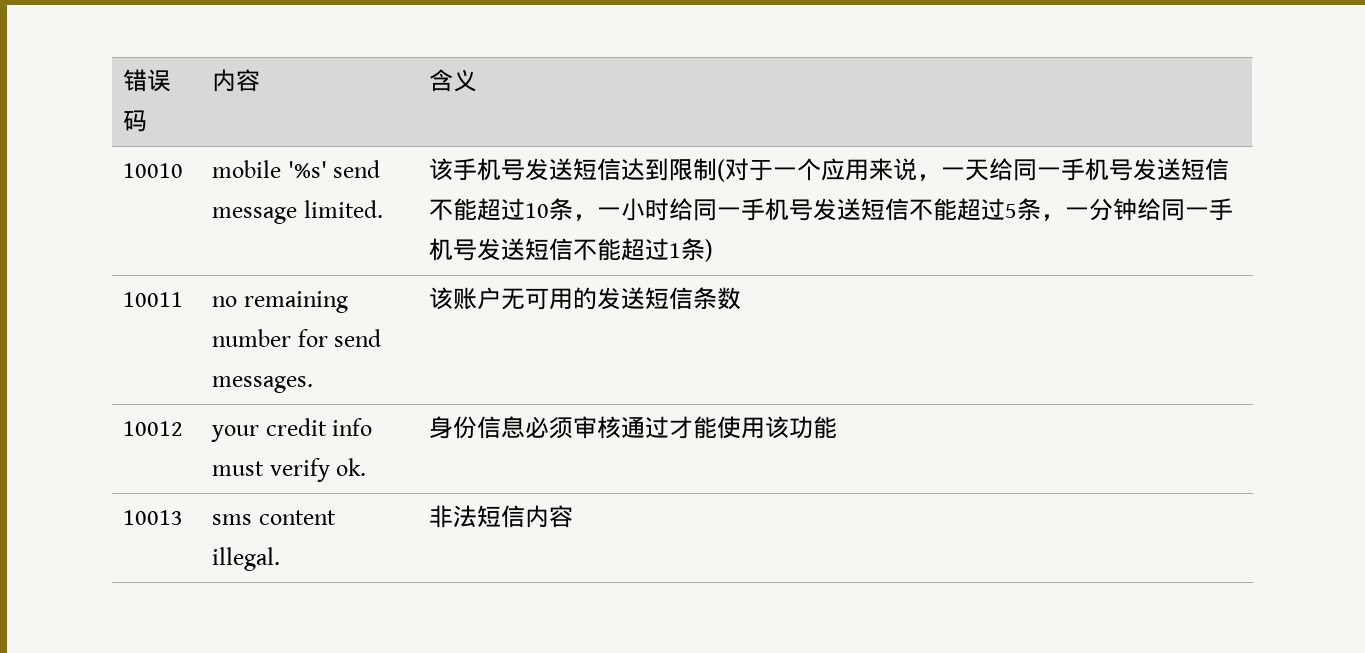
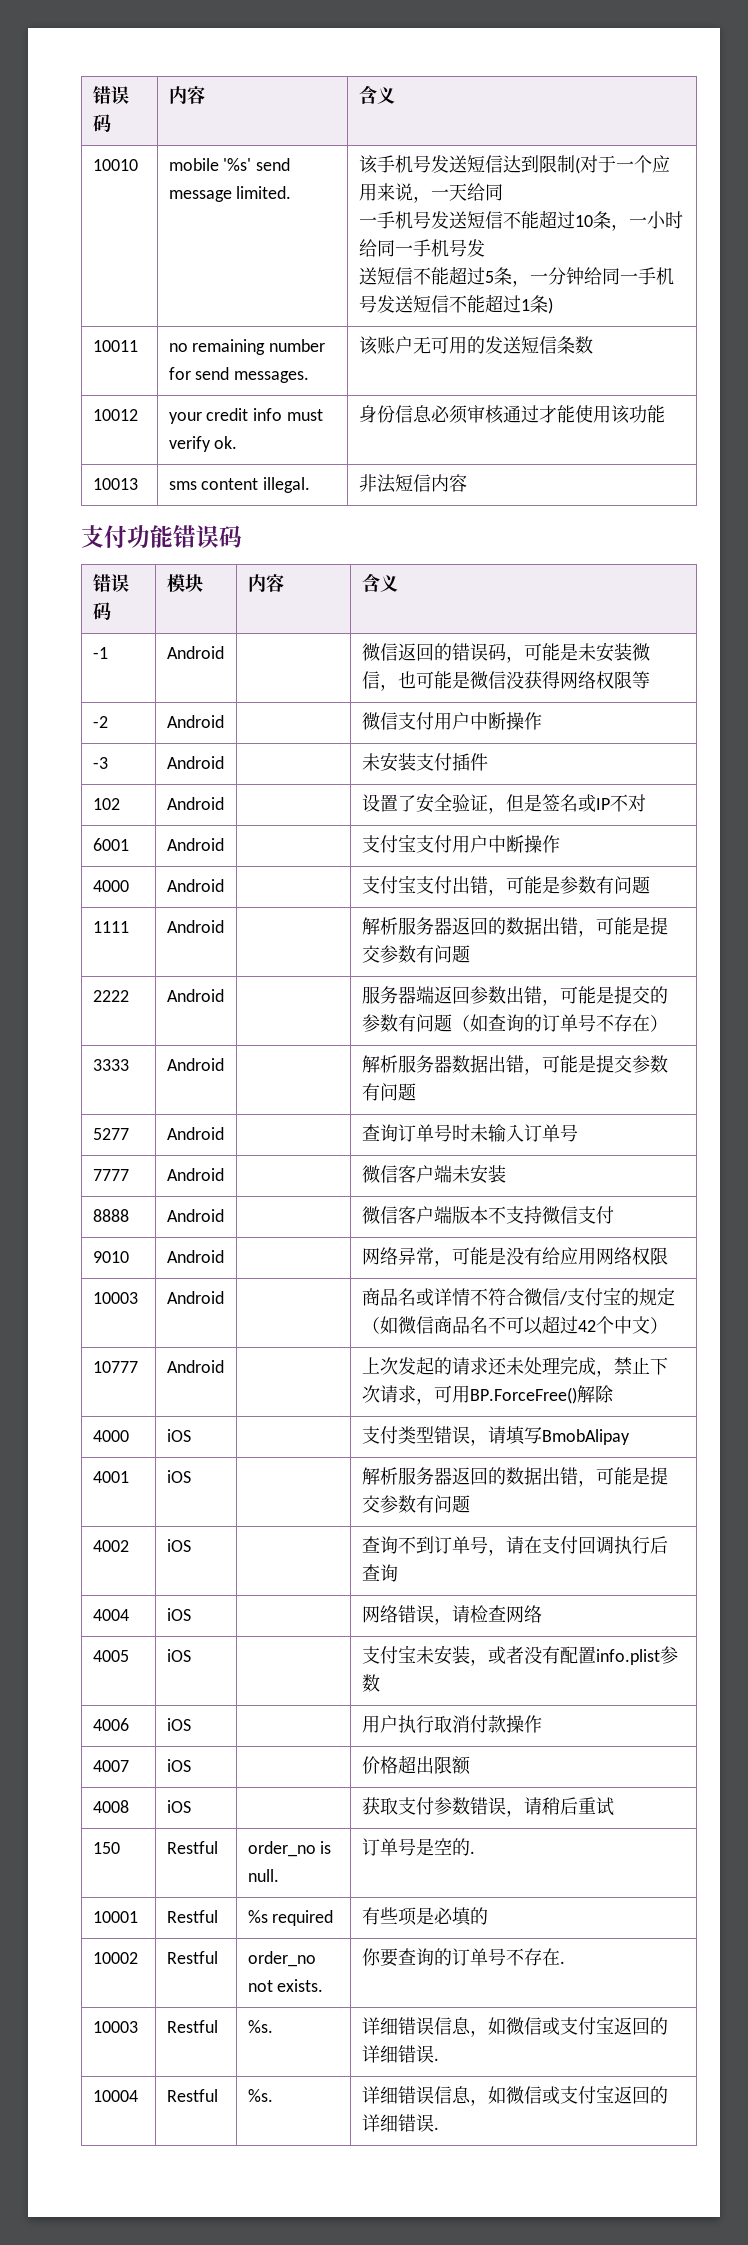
(1038, 170) none -> (503, 192) //
(838, 209) none -> (485, 248) //
(574, 516) none -> [81,525,242,549] [92,574,129,592] [92,602,111,620] [166,574,203,592] [247,574,284,592] [361,573,398,592] [92,647,108,659] [166,646,224,659] [361,642,650,663] [361,671,650,691] [92,716,108,728] [166,715,224,728] [361,712,542,730] [92,757,108,769] [166,756,224,769] [361,752,488,772] [92,798,120,810] [166,797,224,810] [361,793,646,814] [92,838,129,851] [166,838,224,851] [361,834,560,853] [92,880,129,892] [166,879,224,892] [361,875,650,896] [92,921,129,933] [166,920,224,933] [361,917,668,937] [361,945,470,963] [92,990,129,1002] [166,989,224,1002] [361,986,668,1006] [361,1014,668,1032] [92,1059,129,1071] [166,1058,224,1071] [361,1055,668,1075] [361,1083,416,1101] [92,1128,129,1140] [166,1127,224,1140] [361,1124,578,1142] [92,1169,129,1181] [166,1168,224,1181] [361,1164,506,1184] [92,1209,129,1222] [166,1209,224,1222] [361,1206,614,1224] [92,1251,129,1263] [166,1250,224,1263] [361,1247,668,1267] [92,1292,138,1304] [166,1291,224,1304] [361,1287,675,1306] [361,1315,668,1335] [92,1361,138,1373] [166,1360,224,1373] [361,1356,668,1377] [361,1385,614,1405] [92,1430,129,1442] [166,1429,191,1442] [361,1426,630,1446] [92,1471,129,1483] [166,1470,191,1483] [361,1467,668,1487] [361,1495,470,1513] [92,1540,129,1552] [166,1539,191,1552] [361,1536,668,1556] [361,1564,398,1582] [92,1609,129,1621] [166,1608,191,1621] [361,1605,542,1625] [92,1650,129,1662] [166,1649,191,1662] [361,1645,678,1666] [361,1674,380,1692] [92,1718,129,1731] [166,1718,191,1731] [361,1715,542,1733] [92,1760,129,1772] [166,1759,191,1772] [361,1755,471,1775] [92,1800,129,1813] [166,1800,191,1813] [361,1797,614,1817] [92,1842,120,1854] [166,1841,218,1854] [247,1841,332,1857] [247,1869,279,1882] [361,1838,475,1856] [92,1911,138,1923] [166,1910,218,1923] [247,1910,334,1926] [361,1907,488,1926] [92,1952,138,1964] [166,1951,218,1964] [247,1951,316,1967] [247,1979,324,1992] [361,1948,565,1967] [92,2021,138,2033] [166,2020,218,2033] [247,2020,273,2033] [361,2016,668,2037] [361,2045,439,2063] [92,2090,138,2102] [166,2089,218,2102] [247,2089,273,2102] [361,2085,668,2106] [361,2114,439,2132] // 支付功能错误码 // 错误码 | 模块 | 内容 | 含义 // -1 | Android | | 微信返回的错误码，可能是未安装微信，也可能是微信没获得网络权限等 // -2 | Android | | 微信支付用户中断操作 // -3 | Android | | 未安装支付插件 // 102 | Android | | 设置了安全验证，但是签名或IP不对 // 6001 | Android | | 支付宝支付用户中断操作 // 4000 | Android | | 支付宝支付出错，可能是参数有问题 // 1111 | Android | | 解析服务器返回的数据出错，可能是提交参数有问题 // 2222 | Android | | 服务器端返回参数出错，可能是提交的参数有问题（如查询的订单号不存在） // 3333 | Android | | 解析服务器数据出错，可能是提交参数有问题 // 5277 | Android | | 查询订单号时未输入订单号 // 7777 | Android | | 微信客户端未安装 // 8888 | Android | | 微信客户端版本不支持微信支付 // 9010 | Android | | 网络异常，可能是没有给应用网络权限 // 10003 | Android | | 商品名或详情不符合微信/支付宝的规定（如微信商品名不可以超过42个中文） // 10777 | Android | | 上次发起的请求还未处理完成，禁止下次请求，可用BP.ForceFree()解除 // 4000 | iOS | | 支付类型错误，请填写BmobAlipay // 4001 | iOS | | 解析服务器返回的数据出错，可能是提交参数有问题 // 4002 | iOS | | 查询不到订单号，请在支付回调执行后查询 // 4004 | iOS | | 网络错误，请检查网络 // 4005 | iOS | | 支付宝未安装，或者没有配置info.plist参数 // 4006 | iOS | | 用户执行取消付款操作 // 4007 | iOS | | 价格超出限额 // 4008 | iOS | | 获取支付参数错误，请稍后重试 // 150 | Restful | order_no is null. | 订单号是空的. // 10001 | Restful | %s required | 有些项是必填的 // 10002 | Restful | order_no not exists. | 你要查询的订单号不存在. // 10003 | Restful | %s. | 详细错误信息，如微信或支付宝返回的详细错误. // 10004 | Restful | %s. | 详细错误信息，如微信或支付宝返回的详细错误.

